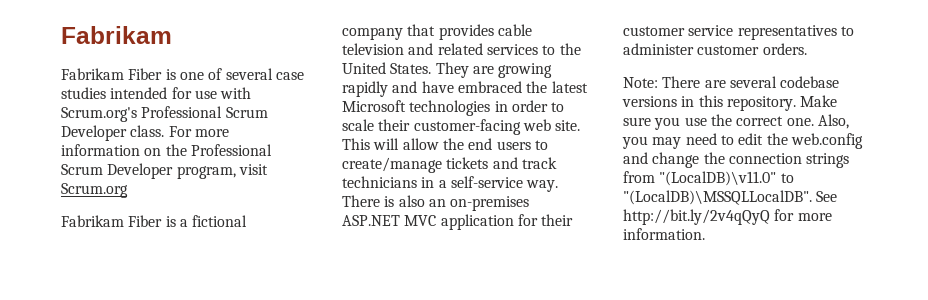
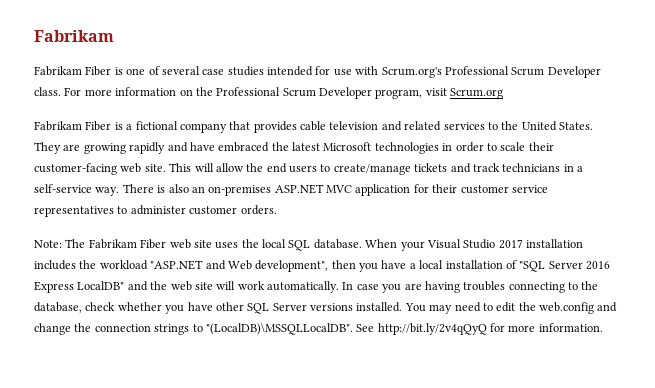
[662,76,840,88] [622,95,838,111] [623,114,849,130] [622,136,648,149] There are several codebase versions in this repository. Make sure you use the correct one. Also, you -> [65,239,583,251] [34,260,610,272] [34,281,599,293] [34,302,426,314] The Fabrikam Fiber web site uses the local SQL database. When your Visual Studio 2017 installation includes the workload "ASP.NET and Web development", then you have a local installation of "SQL Server 2016 Express LocalDB" and the web site will work automatically. In case you are having troubles connecting to the database, check whether you have other SQL Server versions installed. You
[623,171,777,186] from "(LocalDB)\v11.0" -> (190, 329) none

